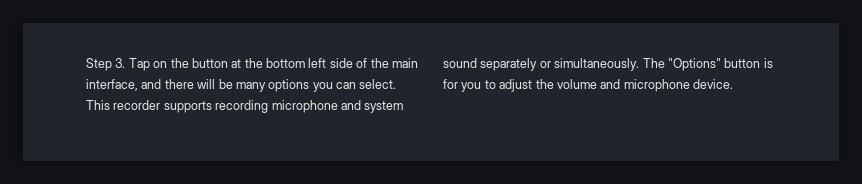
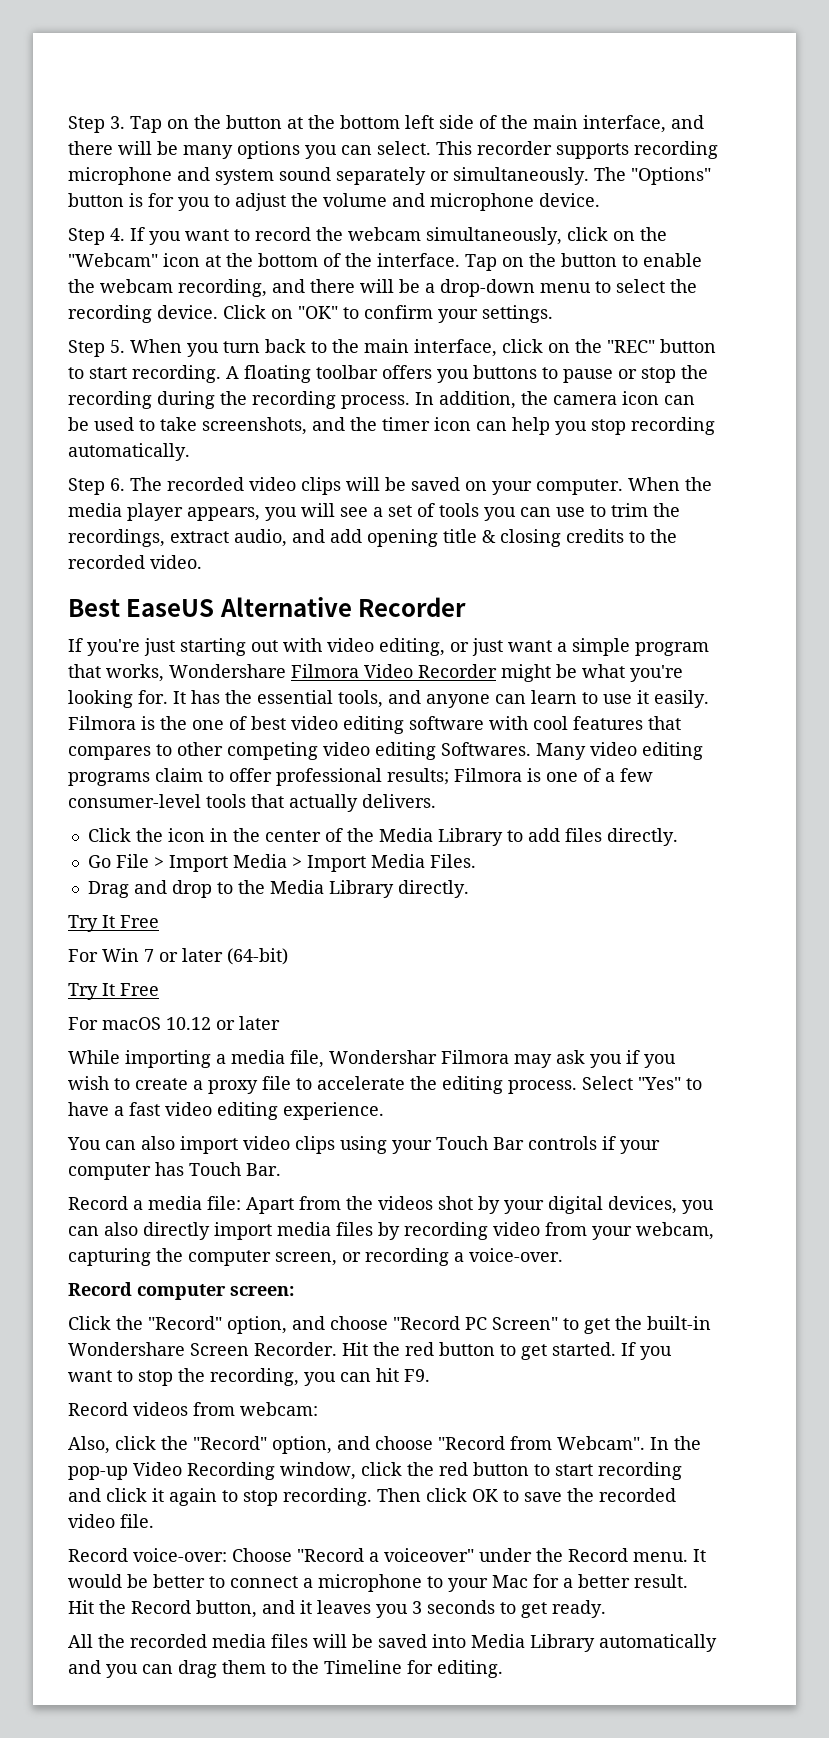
(733, 84) none -> [68,227,667,245] [68,253,702,271] [68,279,697,297] [68,305,553,323] [68,339,716,357] [68,365,708,383] [68,391,695,409] [68,417,715,435] [68,443,190,461] [68,477,712,495] [68,503,680,521] [68,529,677,547] [68,555,202,569] [68,597,467,617] [68,638,709,656] [68,664,683,682] [68,690,709,708] [68,716,681,734] [68,742,703,760] [68,768,653,786] [68,794,436,812] [87,828,678,846] [87,854,476,872] [87,880,469,898] [68,915,159,932] [68,948,288,965] [68,983,159,1000] [68,1016,280,1030] [68,1050,676,1068] [68,1076,702,1094] [68,1102,384,1120] [67,1136,660,1154] [68,1162,281,1180] [68,1196,714,1214] [68,1222,714,1240] [68,1248,563,1266] [68,1282,294,1300] [68,1316,711,1334] [68,1342,672,1360] [68,1368,430,1386] [68,1402,318,1416] [68,1436,701,1454] [68,1462,682,1480] [68,1488,676,1506] [68,1514,154,1528] [68,1548,706,1562] [68,1574,688,1592] [68,1600,606,1618] [68,1634,717,1652] [68,1660,503,1678] // Step 4. If you want to record the webcam simultaneously, click on the "Webcam" icon at the bottom of the interface. Tap on the button to enable the webcam recording, and there will be a drop-down menu to select the recording device. Click on "OK" to confirm your settings. // Step 5. When you turn back to the main interface, click on the "REC" button to start recording. A floating toolbar offers you buttons to pause or stop the recording during the recording process. In addition, the camera icon can be used to take screenshots, and the timer icon can help you stop recording automatically. // Step 6. The recorded video clips will be saved on your computer. When the media player appears, you will see a set of tools you can use to trim the recordings, extract audio, and add opening title & closing credits to the recorded video. // Best EaseUS Alternative Recorder // If you're just starting out with video editing, or just want a simple program that works, Wondershare Filmora Video Recorder might be what you're looking for. It has the essential tools, and anyone can learn to use it easily. Filmora is the one of best video editing software with cool features that compares to other competing video editing Softwares. Many video editing programs claim to offer professional results; Filmora is one of a few consumer-level tools that actually delivers. // Click the icon in the center of the Media Library to add files directly. // Go File > Import Media > Import Media Files. // Drag and drop to the Media Library directly. // Try It Free // For Win 7 or later (64-bit) // Try It Free // For macOS 10.12 or later // While importing a media file, Wondershar Filmora may ask you if you wish to create a proxy file to accelerate the editing process. Select "Yes" to have a fast video editing experience. // You can also import video clips using your Touch Bar controls if your computer has Touch Bar. // Record a media file: Apart from the videos shot by your digital devices, you can also directly import media files by recording video from your webcam, capturing the computer screen, or recording a voice-over. // Record computer screen: // Click the "Record" option, and choose "Record PC Screen" to get the built-in Wondershare Screen Recorder. Hit the red button to get started. If you want to stop the recording, you can hit F9. // Record videos from webcam: // Also, click the "Record" option, and choose "Record from Webcam". In the pop-up Video Recording window, click the red button to start recording and click it again to stop recording. Then click OK to save the recorded video file. // Record voice-over: Choose "Record a voiceover" under the Record menu. It would be better to connect a microphone to your Mac for a better result. Hit the Record button, and it leaves you 3 seconds to get ready. // All the recorded media files will be saved into Media Library automatically and you can drag them to the Timeline for editing.

